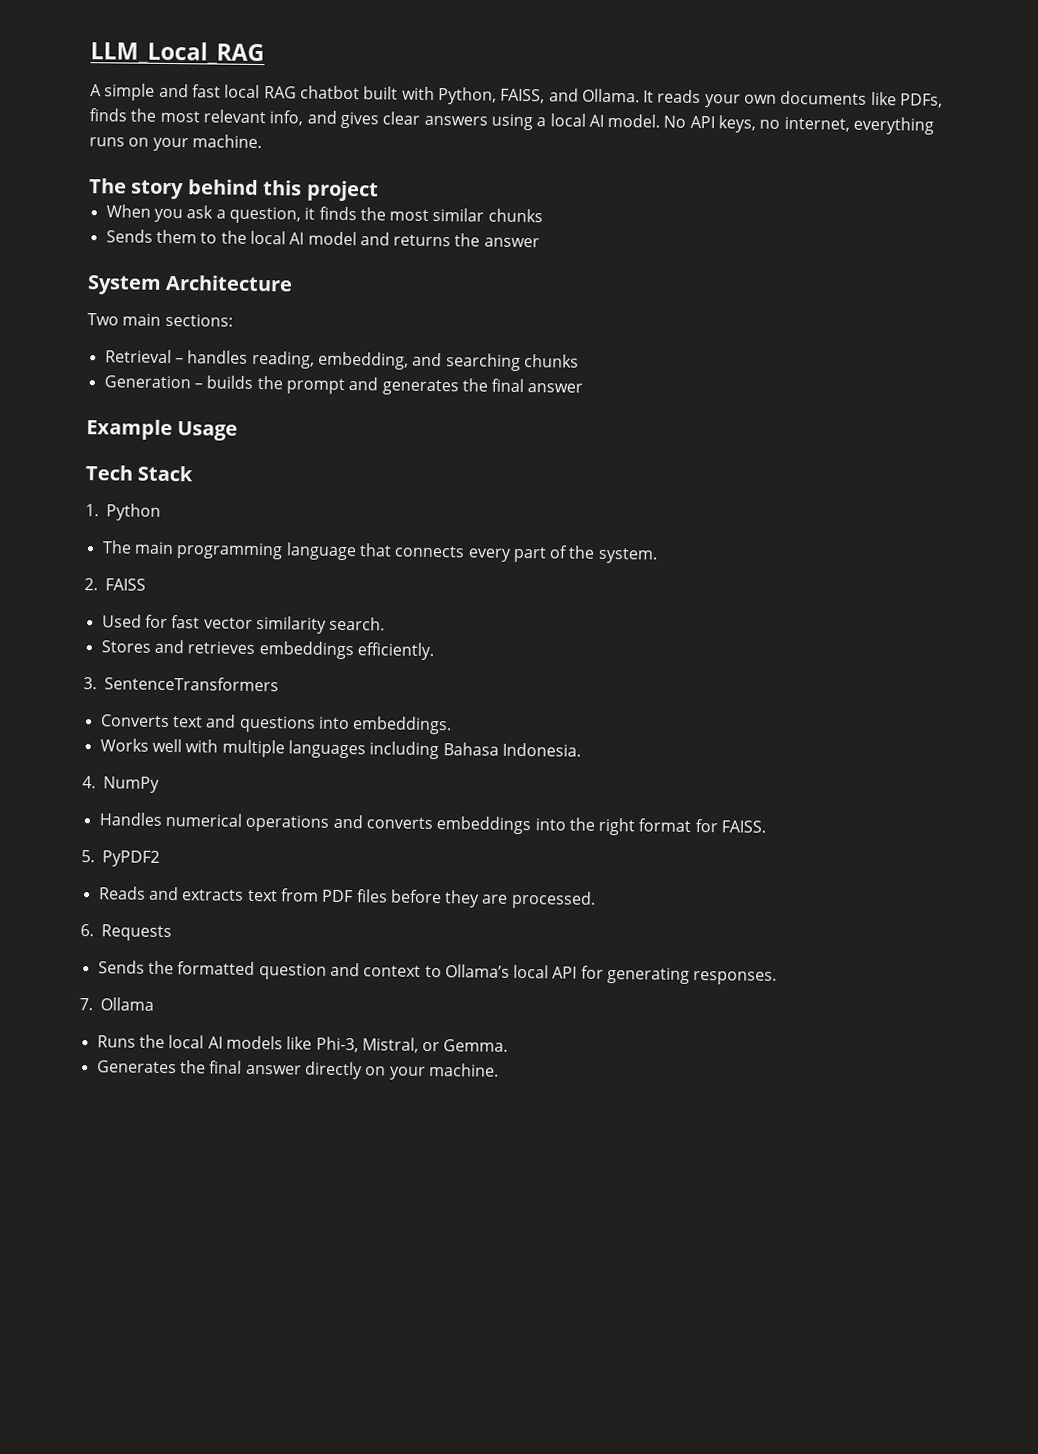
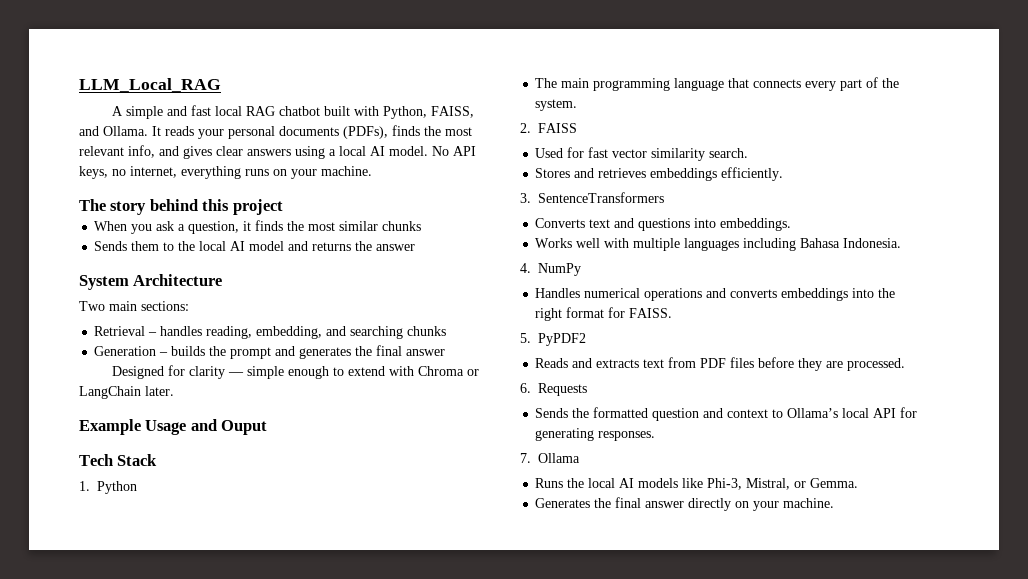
[744,90,944,108] own documents like PDFs, -> [228,126,388,139] personal documents (PDFs),
(584, 388) none -> [112,365,480,379] [79,386,174,399] // Designed for clarity — simple enough to extend with Chroma or LangChain later.
(239, 431) none -> [190,419,268,435] and Ouput

